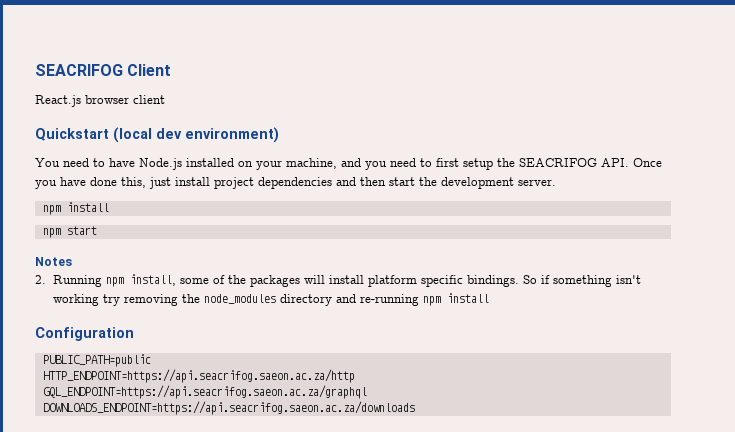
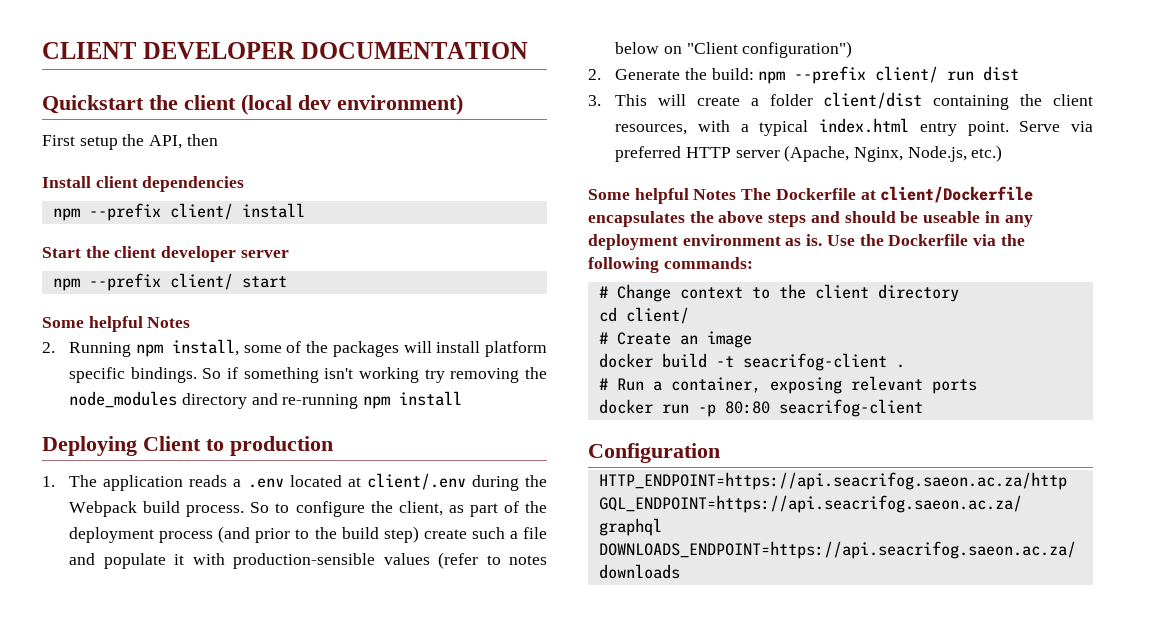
[35,64,172,76] [35,95,165,107] SEACRIFOG Client // React.js browser client -> [42,42,529,59] CLIENT DEVELOPER DOCUMENTATION
(109, 134) none -> [149,95,236,110] the client
[35,158,662,170] [35,177,556,189] [42,202,109,215] [42,228,61,238] You need to have Node.js installed on your machine, and you need to first setup the SEACRIFOG API. Once you have done this, just install project dependencies and then start the development server. // npm install // npm -> [42,134,218,150] [42,176,245,192] [52,203,305,221] [42,246,289,262] [52,273,233,291] First setup the API, then // Install client dependencies // npm --prefix client/ install // Start the client developer server // npm --prefix client/
(97, 230) none -> [42,316,143,332] Some helpful
(489, 298) none -> [42,436,333,456] [42,473,547,491] [69,501,547,517] [69,526,547,543] [69,552,548,569] [615,41,853,58] [588,66,1020,84] [588,92,1093,110] [615,118,1093,136] [615,145,1003,162] [588,186,1034,204] [588,211,1033,227] [588,234,1025,250] [588,257,753,273] [598,284,959,302] [598,307,689,324] [598,331,752,348] [598,353,905,371] [598,376,977,394] [598,399,923,417] // Deploying Client to production // 1. The application reads a .env located at client/.env during the Webpack build process. So to configure the client, as part of the deployment process (and prior to the build step) create such a file and populate it with production-sensible values (refer to notes below on "Client configuration") // 2. Generate the build: npm --prefix client/ run dist // 3. This will create a folder client/dist containing the client resources, with a typical index.html entry point. Serve via preferred HTTP server (Apache, Nginx, Node.js, etc.) // Some helpful Notes The Dockerfile at client/Dockerfile encapsulates the above steps and should be useable in any deployment environment as is. Use the Dockerfile via the following commands: // # Change context to the client directory // cd client/ // # Create an image // docker build -t seacrifog-client . // # Run a container, exposing relevant ports // docker run -p 80:80 seacrifog-client
[42,354,151,367] // PUBLIC_PATH=public -> (720, 453) none

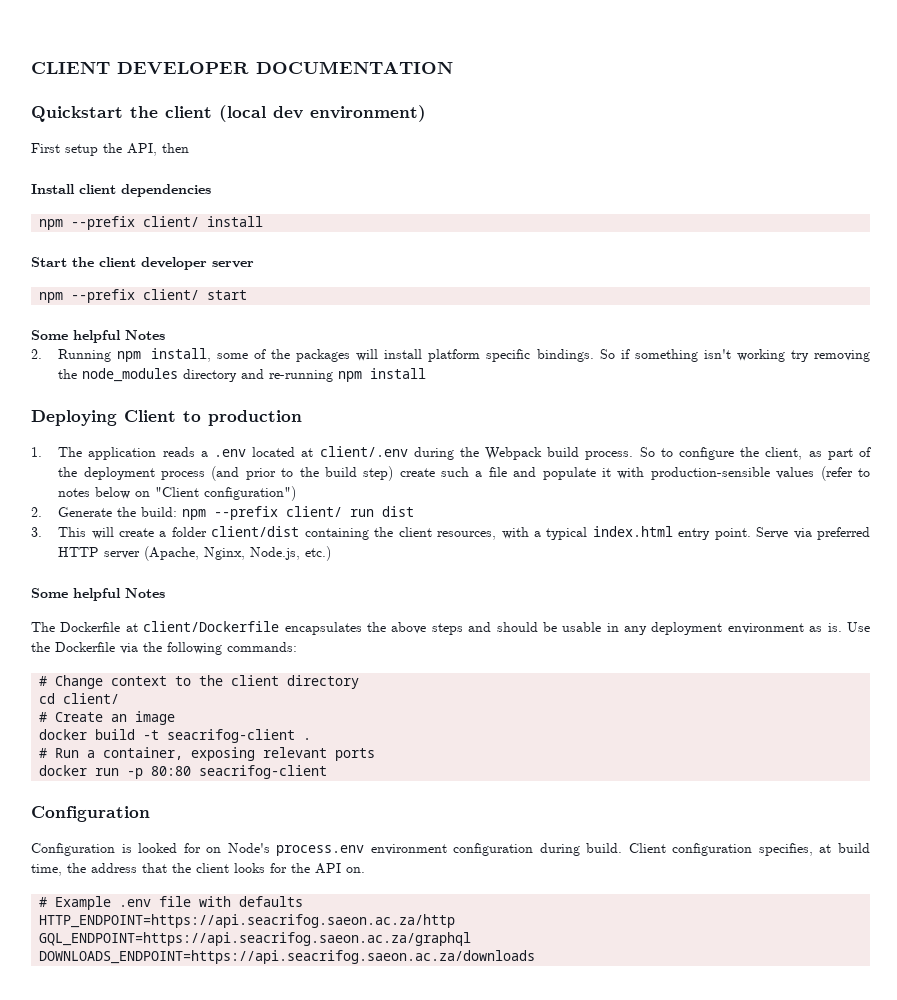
(737, 194) none -> (165, 593) //
[923,211,981,223] useable -> [562,622,602,632] usable
(720, 453) none -> [31,843,870,856] [31,863,365,876] [39,896,304,910] // Configuration is looked for on Node's process.env environment configuration during build. Client configuration specifies, at build time, the address that the client looks for the API on. // # Example .env file with defaults

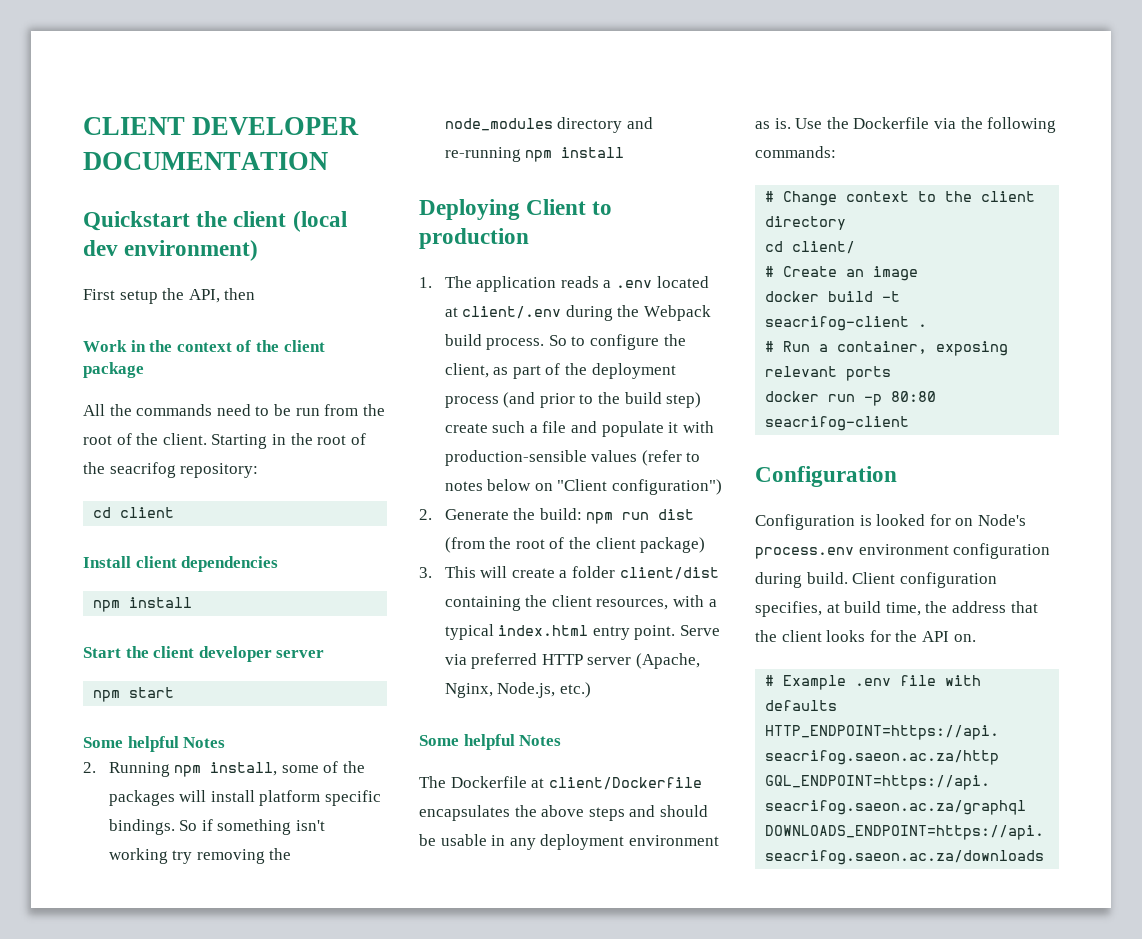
(189, 148) none -> [83,340,325,352] [83,362,144,378] [83,404,385,416] [83,433,366,449] [83,462,259,478] [93,507,175,518] // Work in the context of the client package // All the commands need to be run from the root of the client. Starting in the root of the seacrifog repository: // cd client
[71,216,200,230] --prefix client/ -> (121, 606) none
[71,289,200,303] --prefix client/ -> (121, 696) none
[214,506,343,520] --prefix client/ -> (614, 518) none
(415, 511) none -> [444,537,706,553] (from the root of the client package)

